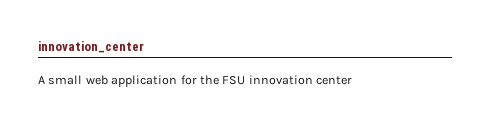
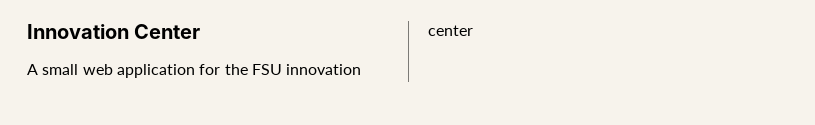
[38,41,144,53] innovation_center -> [27,24,201,39] Innovation Center

